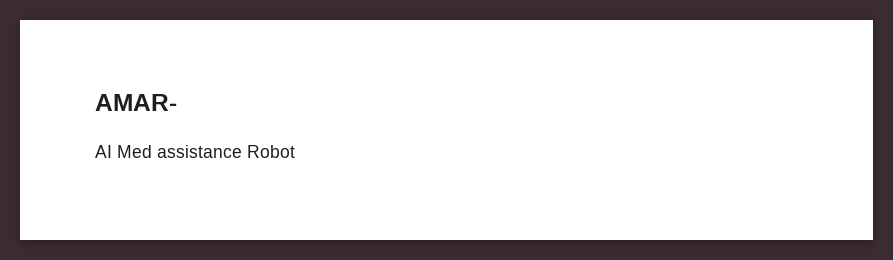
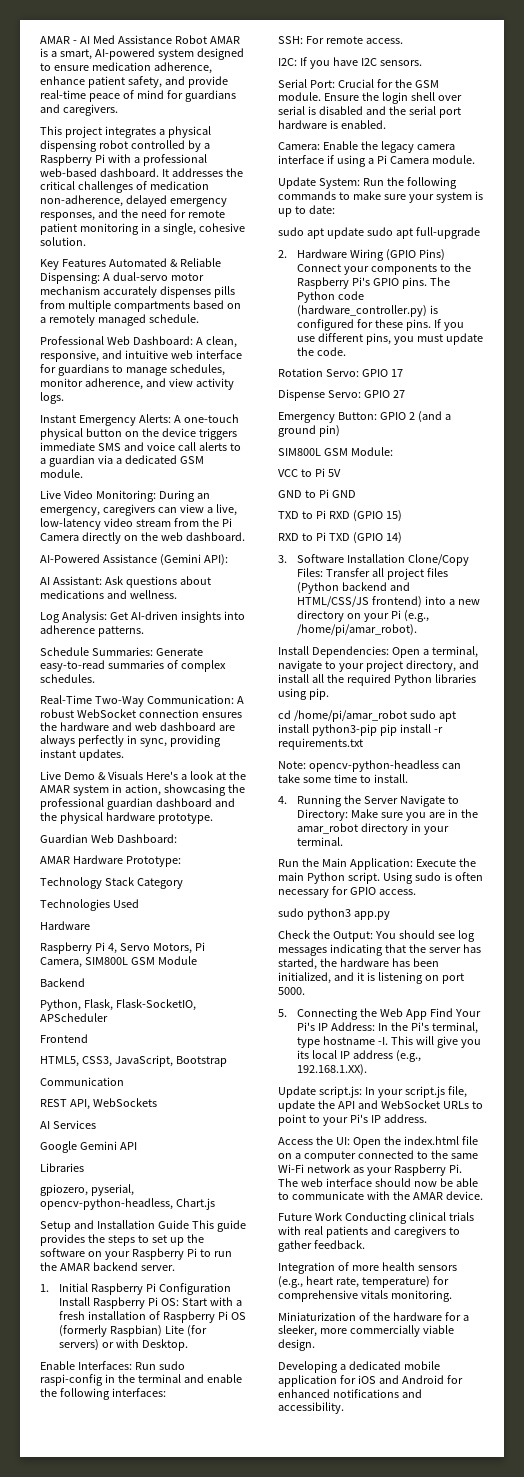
[95,94,177,111] [95,145,295,158] AMAR- // AI Med assistance Robot -> [40,35,240,44] [40,48,244,60] [40,62,212,74] [40,76,228,88] [40,90,236,102] [40,104,118,116] [40,126,211,138] [40,140,210,152] [40,154,207,166] [40,168,243,177] [40,181,209,193] [40,195,227,207] [40,209,225,221] [40,223,245,235] [40,237,86,246] [40,258,221,270] [40,272,204,284] [40,286,235,298] [40,300,241,312] [40,314,199,326] [40,336,237,348] [40,350,242,362] [40,364,225,376] [40,378,234,390] [40,392,64,404] [40,414,239,426] [40,428,237,440] [40,442,241,451] [40,455,204,467] [40,469,83,478] [40,490,210,502] [40,504,237,516] [40,518,232,530] [40,532,245,544] [40,554,228,566] [40,576,211,588] [40,590,177,599] [40,611,245,623] [40,625,144,637] [40,647,203,656] [40,660,226,672] [40,674,95,683] [40,695,244,707] [40,709,242,718] [40,722,235,731] [40,735,221,747] [40,749,124,761] [40,771,246,780] [40,784,245,796] [40,798,235,810] [40,812,213,824] [40,834,177,843] [40,855,181,867] [40,877,183,889] [40,899,139,911] [40,921,90,930] [40,942,205,954] [40,956,197,968] [40,978,85,987] [40,999,196,1011] [40,1013,108,1022] [40,1034,88,1043] [40,1055,227,1067] [40,1077,124,1086] [40,1098,157,1110] [40,1120,96,1129] [40,1141,137,1153] [40,1163,84,1172] [40,1184,134,1196] [40,1198,215,1210] [40,1220,246,1232] [40,1234,204,1246] [40,1248,232,1260] [40,1262,175,1271] [40,1283,231,1295] [58,1297,242,1309] [58,1311,246,1323] [58,1325,207,1337] [58,1339,188,1351] [40,1361,185,1370] [40,1374,242,1386] [40,1388,166,1400] [278,36,403,44] [278,57,422,69] [278,79,439,88] [278,92,462,104] [278,106,461,118] [278,120,386,129] [278,141,455,153] [278,155,475,167] [278,177,457,189] [278,191,483,203] [278,205,335,217] [278,227,480,239] [278,249,445,261] [296,263,471,275] [296,277,450,289] [296,291,364,303] [296,305,438,317] [296,319,464,331] [296,333,483,345] [296,347,346,356] [278,368,403,377] [278,389,405,401] [278,411,451,423] [278,425,340,437] [278,447,393,456] [278,468,341,477] [278,489,356,498] [278,510,402,522] [278,532,402,544] [278,554,469,566] [296,568,448,580] [296,582,410,594] [296,596,480,608] [296,610,429,622] [296,624,417,636] [278,646,478,658] [278,660,479,672] [278,674,476,686] [278,688,329,700] [278,710,456,722] [278,724,443,736] [278,738,363,750] [278,760,461,772] [278,774,408,783] [278,795,459,807] [296,809,478,821] [296,823,449,835] [296,837,343,846] [278,858,476,870] [278,872,483,884] [278,886,416,898] [278,908,390,920] [278,930,475,942] [278,944,481,956] [278,958,439,970] [278,972,464,984] [278,987,305,995] [278,1008,481,1020] [296,1022,478,1034] [296,1036,481,1048] [296,1050,421,1062] [296,1064,367,1076] [278,1086,467,1098] [278,1100,483,1112] [278,1114,427,1126] [278,1136,478,1148] [278,1150,478,1162] [278,1164,462,1176] [278,1178,478,1187] [278,1191,483,1200] [278,1212,474,1224] [278,1226,460,1238] [278,1240,365,1252] [278,1262,457,1274] [278,1276,449,1288] [278,1290,452,1302] [278,1312,469,1321] [278,1325,454,1337] [278,1339,315,1351] [278,1361,440,1373] [278,1375,463,1387] [278,1389,422,1398] [278,1402,344,1414] AMAR - AI Med Assistance Robot AMAR is a smart, AI-powered system designed to ensure medication adherence, enhance patient safety, and provide real-time peace of mind for guardians and caregivers. // This project integrates a physical dispensing robot controlled by a Raspberry Pi with a professional web-based dashboard. It addresses the critical challenges of medication non-adherence, delayed emergency responses, and the need for remote patient monitoring in a single, cohesive solution. // Key Features Automated & Reliable Dispensing: A dual-servo motor mechanism accurately dispenses pills from multiple compartments based on a remotely managed schedule. // Professional Web Dashboard: A clean, responsive, and intuitive web interface for guardians to manage schedules, monitor adherence, and view activity logs. // Instant Emergency Alerts: A one-touch physical button on the device triggers immediate SMS and voice call alerts to a guardian via a dedicated GSM module. // Live Video Monitoring: During an emergency, caregivers can view a live, low-latency video stream from the Pi Camera directly on the web dashboard. // AI-Powered Assistance (Gemini API): // AI Assistant: Ask questions about medications and wellness. // Log Analysis: Get AI-driven insights into adherence patterns. // Schedule Summaries: Generate easy-to-read summaries of complex schedules. // Real-Time Two-Way Communication: A robust WebSocket connection ensures the hardware and web dashboard are always perfectly in sync, providing instant updates. // Live Demo & Visuals Here's a look at the AMAR system in action, showcasing the professional guardian dashboard and the physical hardware prototype. // Guardian Web Dashboard: // AMAR Hardware Prototype: // Technology Stack Category // Technologies Used // Hardware // Raspberry Pi 4, Servo Motors, Pi Camera, SIM800L GSM Module // Backend // Python, Flask, Flask-SocketIO, APScheduler // Frontend // HTML5, CSS3, JavaScript, Bootstrap // Communication // REST API, WebSockets // AI Services // Google Gemini API // Libraries // gpiozero, pyserial, opencv-python-headless, Chart.js // Setup and Installation Guide This guide provides the steps to set up the software on your Raspberry Pi to run the AMAR backend server. // 1. Initial Raspberry Pi Configuration Install Raspberry Pi OS: Start with a fresh installation of Raspberry Pi OS (formerly Raspbian) Lite (for servers) or with Desktop. // Enable Interfaces: Run sudo raspi-config in the terminal and enable the following interfaces: // SSH: For remote access. // I2C: If you have I2C sensors. // Serial Port: Crucial for the GSM module. Ensure the login shell over serial is disabled and the serial port hardware is enabled. // Camera: Enable the legacy camera interface if using a Pi Camera module. // Update System: Run the following commands to make sure your system is up to date: // sudo apt update sudo apt full-upgrade // 2. Hardware Wiring (GPIO Pins) Connect your components to the Raspberry Pi's GPIO pins. The Python code (hardware_controller.py) is configured for these pins. If you use different pins, you must update the code. // Rotation Servo: GPIO 17 // Dispense Servo: GPIO 27 // Emergency Button: GPIO 2 (and a ground pin) // SIM800L GSM Module: // VCC to Pi 5V // GND to Pi GND // TXD to Pi RXD (GPIO 15) // RXD to Pi TXD (GPIO 14) // 3. Software Installation Clone/Copy Files: Transfer all project files (Python backend and HTML/CSS/JS frontend) into a new directory on your Pi (e.g., /home/pi/amar_robot). // Install Dependencies: Open a terminal, navigate to your project directory, and install all the required Python libraries using pip. // cd /home/pi/amar_robot sudo apt install python3-pip pip install -r requirements.txt // Note: opencv-python-headless can take some time to install. // 4. Running the Server Navigate to Directory: Make sure you are in the amar_robot directory in your terminal. // Run the Main Application: Execute the main Python script. Using sudo is often necessary for GPIO access. // sudo python3 app.py // Check the Output: You should see log messages indicating that the server has started, the hardware has been initialized, and it is listening on port 5000. // 5. Connecting the Web App Find Your Pi's IP Address: In the Pi's terminal, type hostname -I. This will give you its local IP address (e.g., 192.168.1.XX). // Update script.js: In your script.js file, update the API and WebSocket URLs to point to your Pi's IP address. // Access the UI: Open the index.html file on a computer connected to the same Wi-Fi network as your Raspberry Pi. The web interface should now be able to communicate with the AMAR device. // Future Work Conducting clinical trials with real patients and caregivers to gather feedback. // Integration of more health sensors (e.g., heart rate, temperature) for comprehensive vitals monitoring. // Miniaturization of the hardware for a sleeker, more commercially viable design. // Developing a dedicated mobile application for iOS and Android for enhanced notifications and accessibility.

